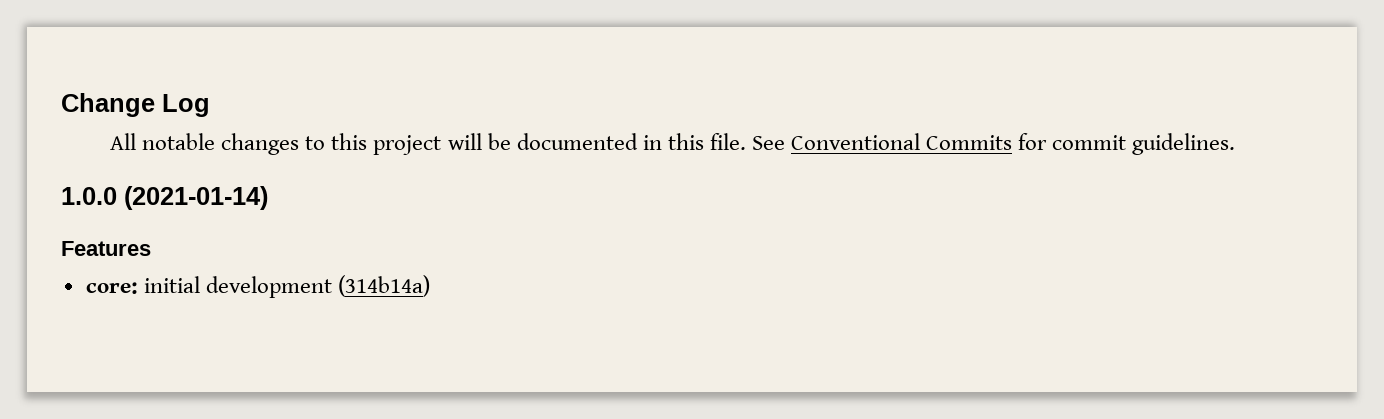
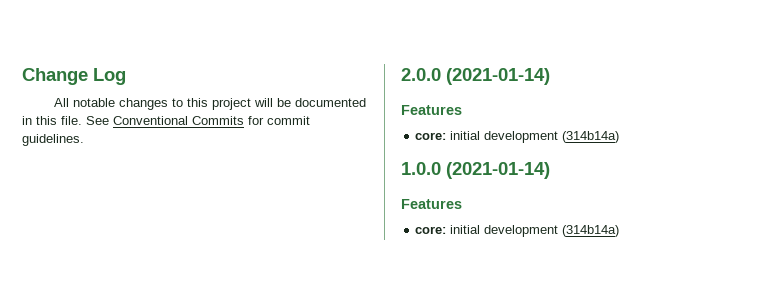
(1236, 144) none -> [401,68,550,85] [401,105,462,115] [415,131,620,143] // 2.0.0 (2021-01-14) // Features // core: initial development (314b14a)

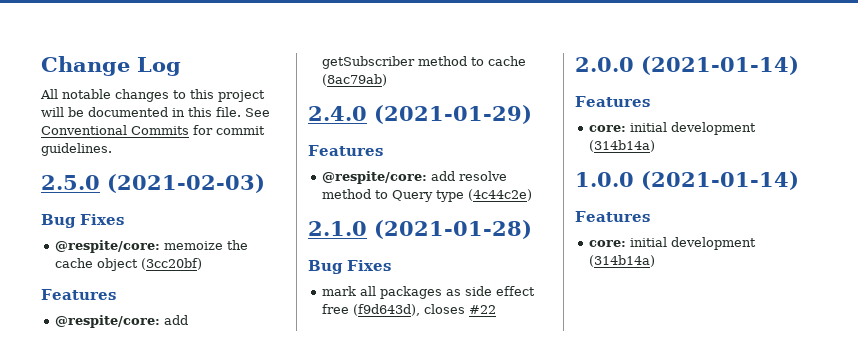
(84, 140) none -> [41,174,265,193] [41,214,124,228] [55,240,249,253] [55,258,203,271] [41,289,116,300] [55,315,189,328] [322,56,527,69] [322,74,388,86] [308,105,532,124] [308,145,383,156] [322,171,508,184] [322,189,533,202] [308,220,532,239] [308,260,391,274] [322,286,536,299] [322,304,497,316] // 2.5.0 (2021-02-03) // Bug Fixes // @respite/core: memoize the cache object (3cc20bf) // Features // @respite/core: add getSubscriber method to cache (8ac79ab) // 2.4.0 (2021-01-29) // Features // @respite/core: add resolve method to Query type (4c44c2e) // 2.1.0 (2021-01-28) // Bug Fixes // mark all packages as side effect free (f9d643d), closes #22

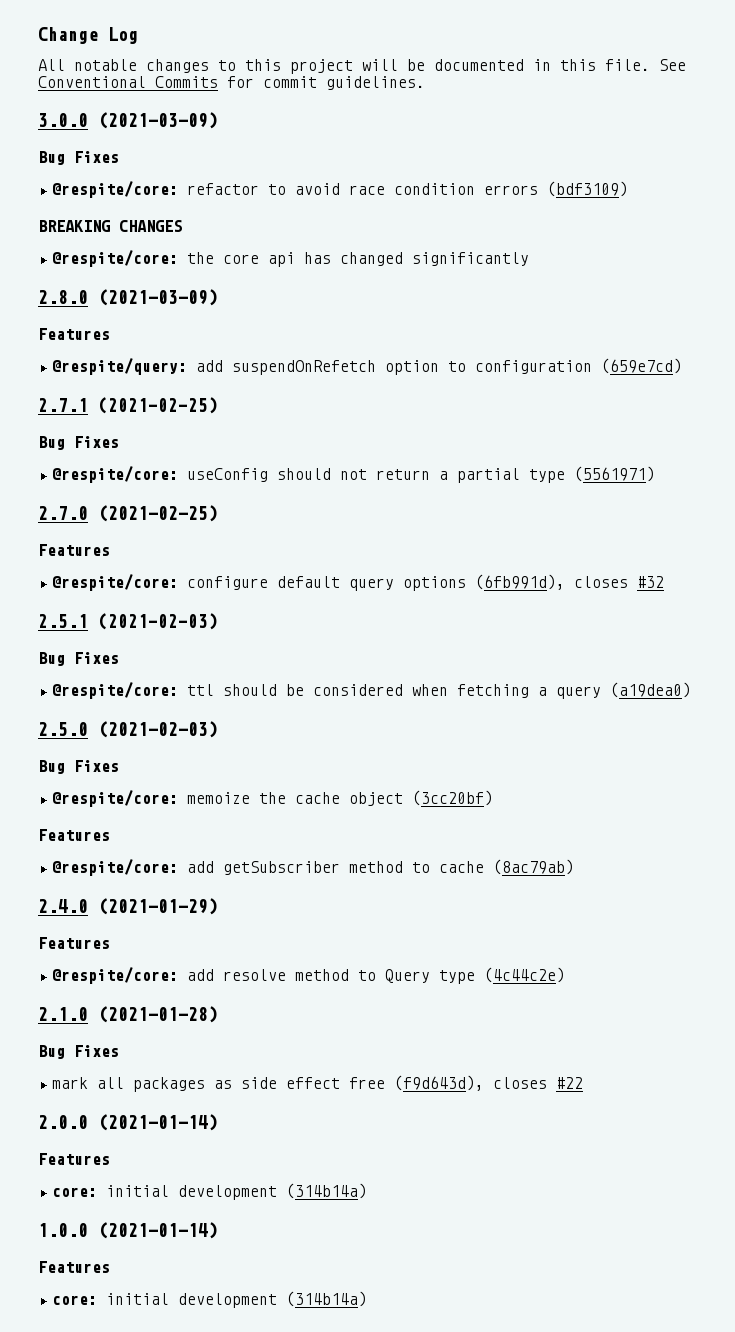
(112, 149) none -> [38,112,218,129] [38,151,119,165] [52,181,629,198] [38,220,182,232] [52,250,530,267] [38,289,218,306] [38,328,110,340] [52,358,683,375] [38,397,218,414] [38,436,119,450] [52,466,656,483] [38,505,218,522] [38,544,110,556] [52,574,665,591] [38,613,218,630] [38,652,119,666] [52,682,692,699] // 3.0.0 (2021-03-09) // Bug Fixes // @respite/core: refactor to avoid race condition errors (bdf3109) // BREAKING CHANGES // @respite/core: the core api has changed significantly // 2.8.0 (2021-03-09) // Features // @respite/query: add suspendOnRefetch option to configuration (659e7cd) // 2.7.1 (2021-02-25) // Bug Fixes // @respite/core: useConfig should not return a partial type (5561971) // 2.7.0 (2021-02-25) // Features // @respite/core: configure default query options (6fb991d), closes #32 // 2.5.1 (2021-02-03) // Bug Fixes // @respite/core: ttl should be considered when fetching a query (a19dea0)

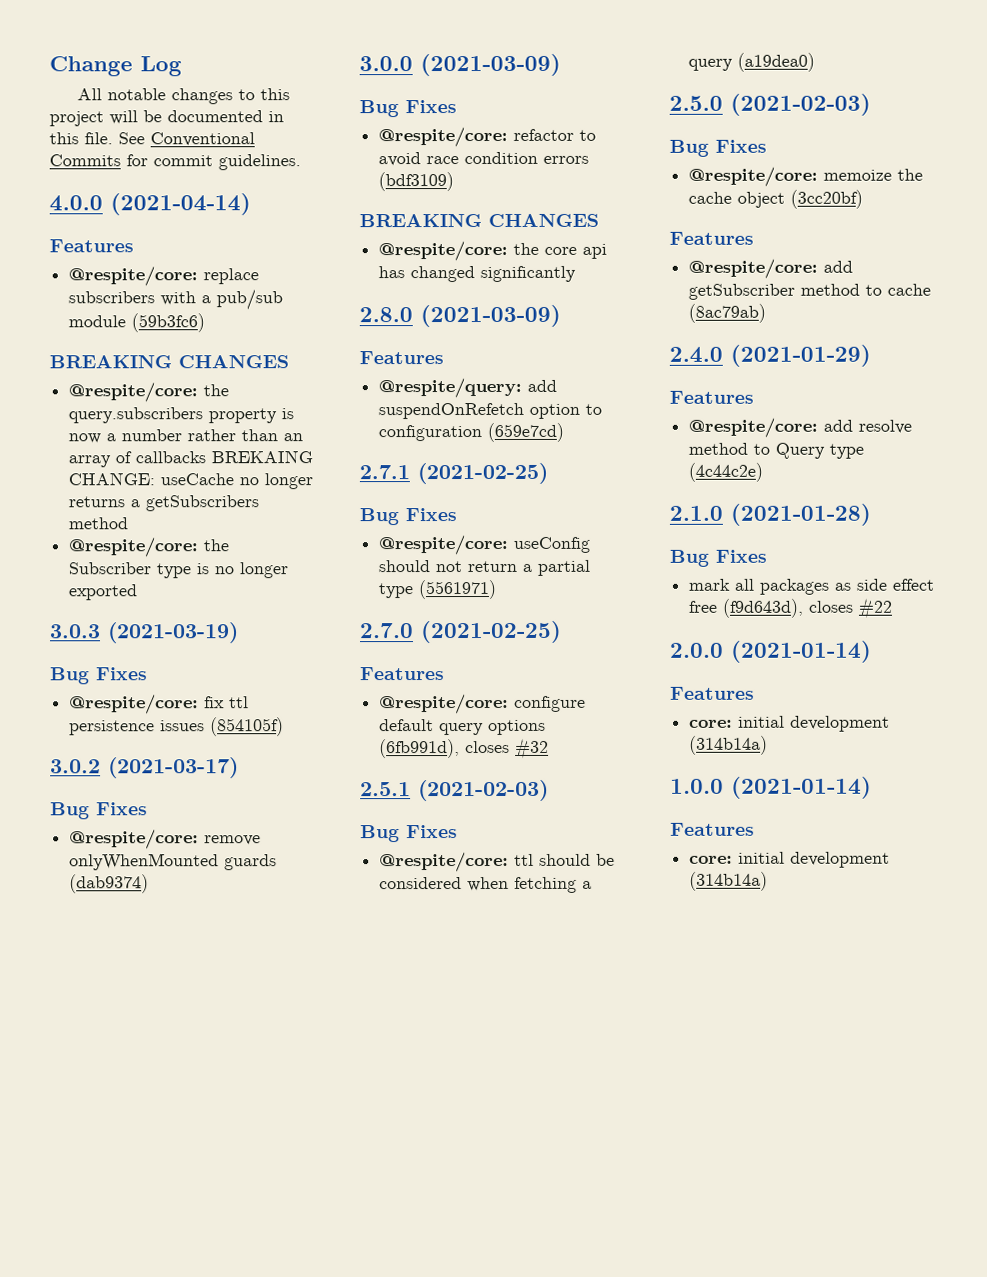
(425, 83) none -> [49,193,251,216] [49,239,134,253] [68,266,260,287] [68,289,284,311] [68,313,206,333] [49,355,289,369] [68,382,230,403] [68,407,295,424] [68,429,304,444] [68,450,314,468] [68,472,314,490] [68,495,260,512] [68,517,129,530] [68,537,230,558] [68,562,289,579] [68,584,138,601] [49,622,239,644] [50,667,148,685] [69,694,250,715] [69,717,285,737] [50,757,239,779] [50,802,148,820] [69,829,262,850] [69,853,278,871] [69,874,150,894] // 4.0.0 (2021-04-14) // Features // @respite/core: replace subscribers with a pub/sub module (59b3fc6) // BREAKING CHANGES // @respite/core: the query.subscribers property is now a number rather than an array of callbacks BREKAING CHANGE: useCache no longer returns a getSubscribers method // @respite/core: the Subscriber type is no longer exported // 3.0.3 (2021-03-19) // Bug Fixes // @respite/core: fix ttl persistence issues (854105f) // 3.0.2 (2021-03-17) // Bug Fixes // @respite/core: remove onlyWhenMounted guards (dab9374)

